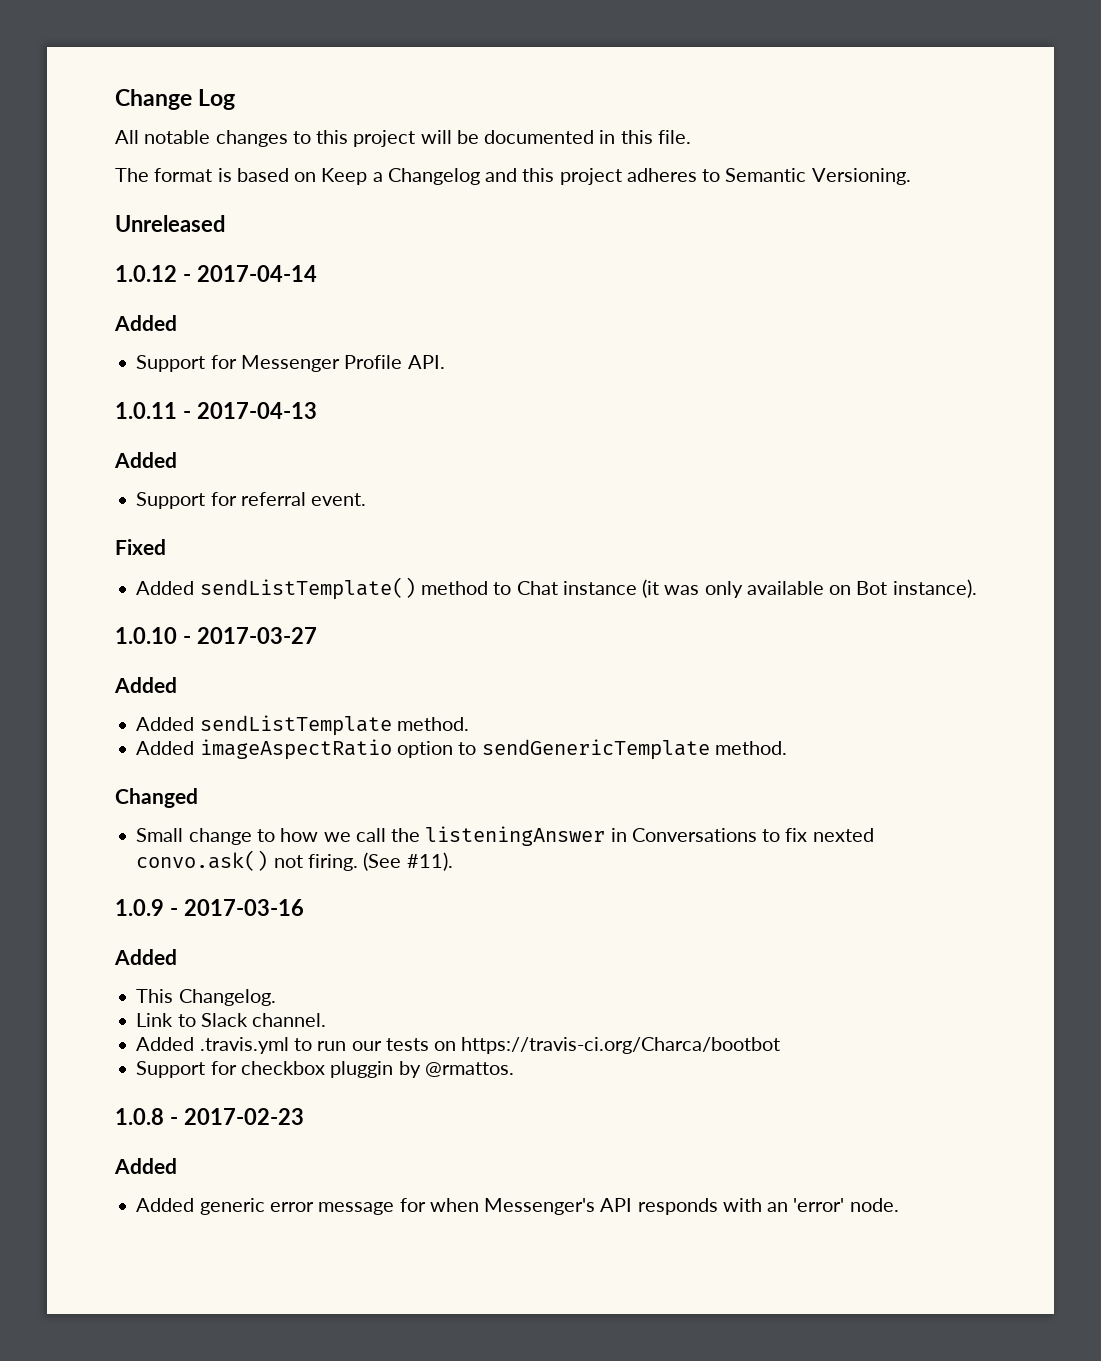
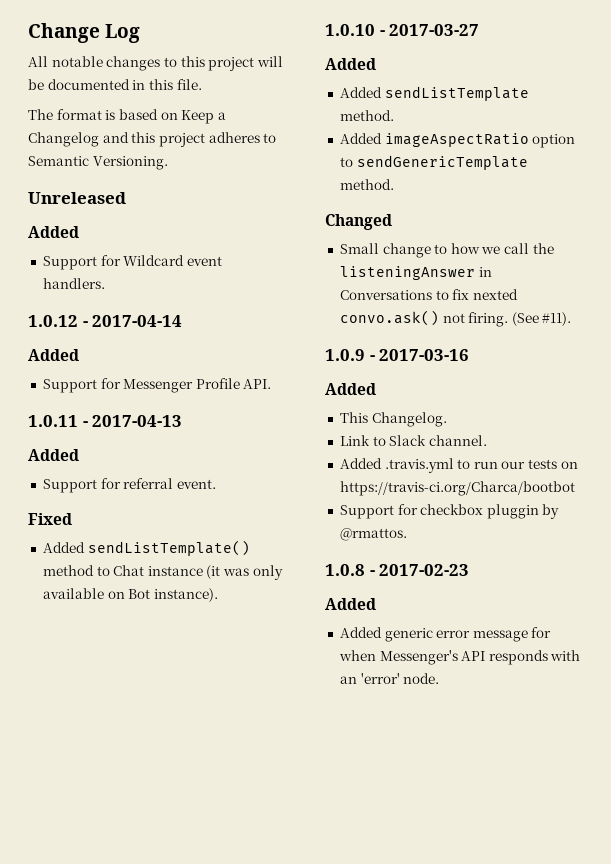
(225, 223) none -> [28,226,79,238] [42,255,222,270] [42,278,105,289] // Added // Support for Wildcard event handlers.

